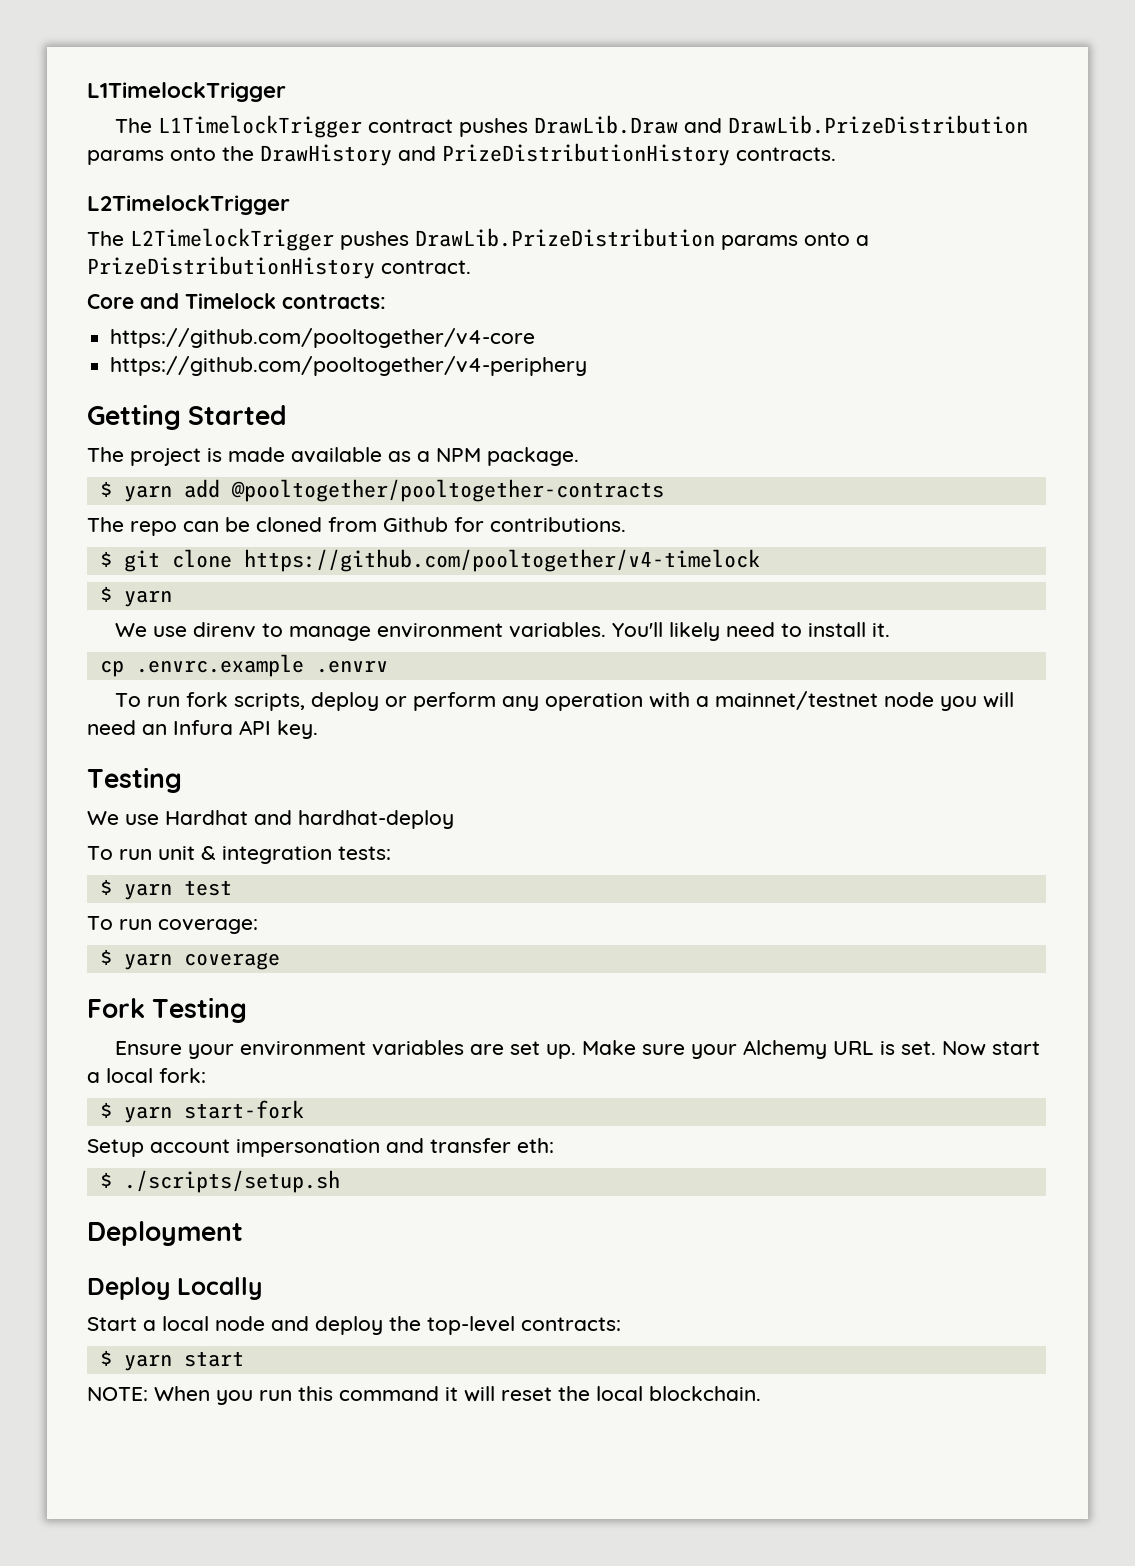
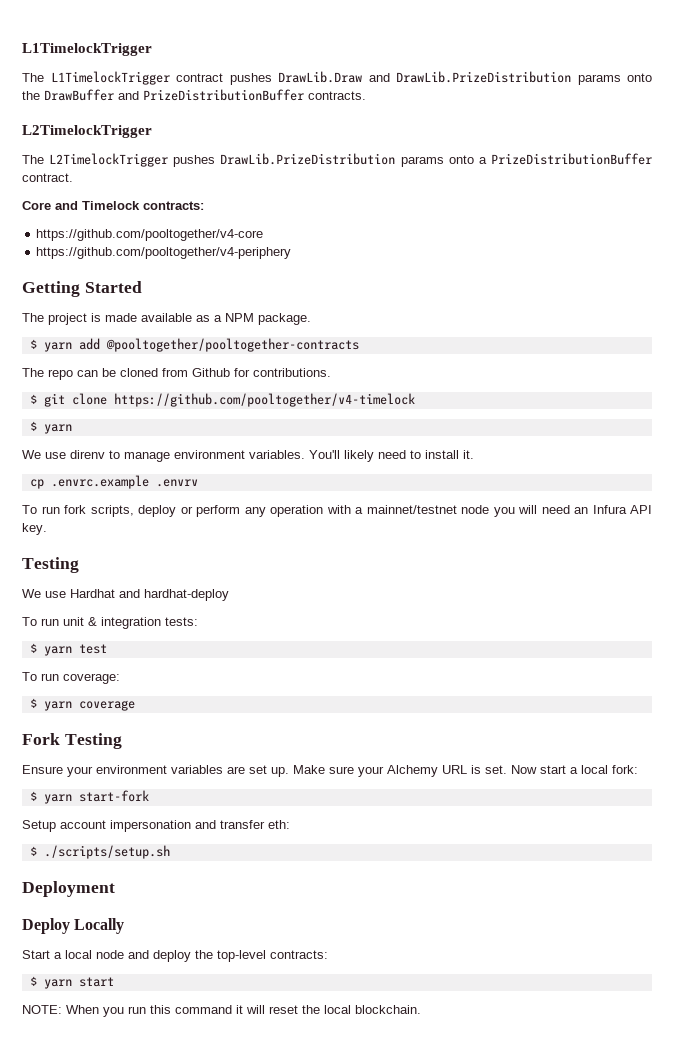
[260,143,730,166] DrawHistory and PrizeDistributionHistory -> [44,89,304,101] DrawBuffer and PrizeDistributionBuffer
[87,256,375,279] PrizeDistributionHistory -> [491,153,653,165] PrizeDistributionBuffer

